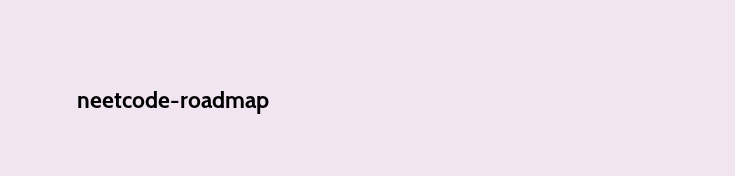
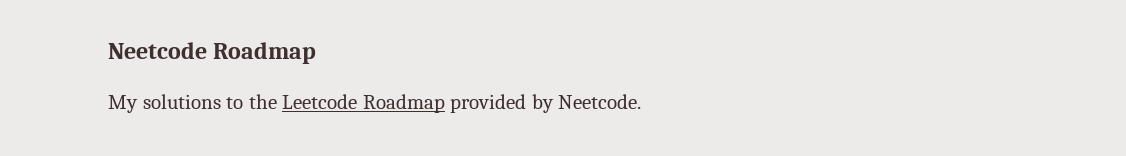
[77,91,269,114] neetcode-roadmap -> [108,42,317,64] [108,94,642,113] Neetcode Roadmap // My solutions to the Leetcode Roadmap provided by Neetcode.

